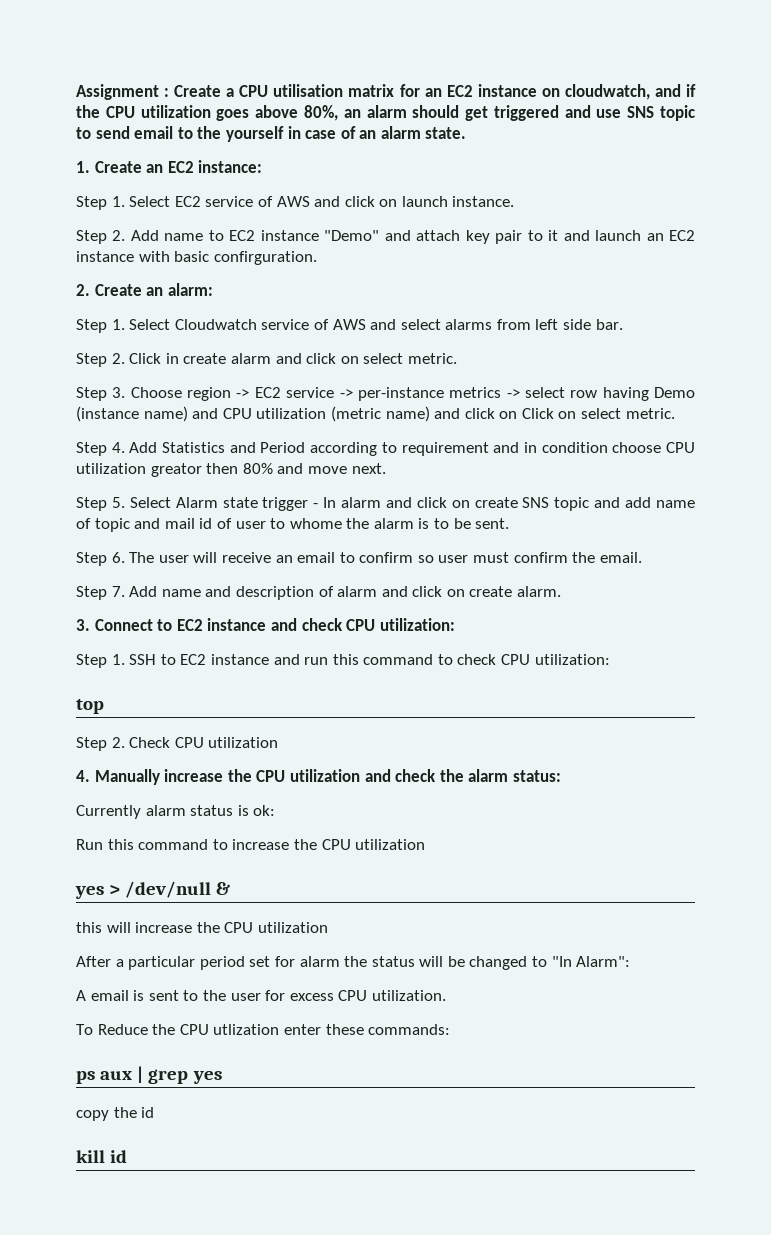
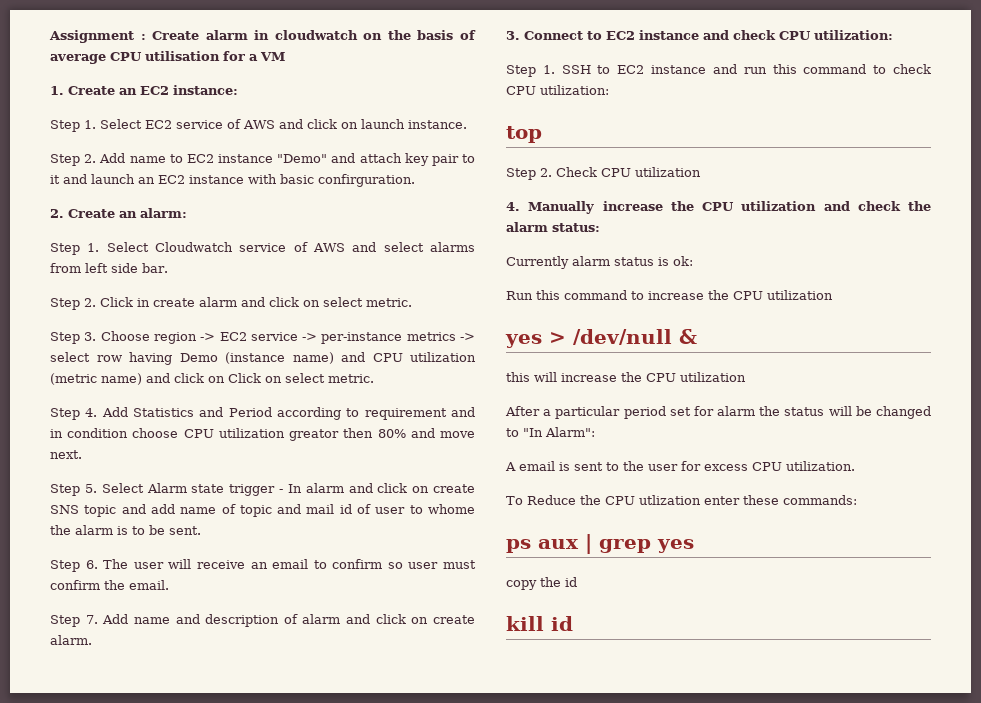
[226,84,696,100] [76,105,696,121] [76,126,467,142] a CPU utilisation matrix for an EC2 instance on cloudwatch, and if the CPU utilization goes above 80%, an alarm should get triggered and use SNS topic to send email to the yourself in case of an alarm state. -> [205,30,476,40] [50,51,285,64] alarm in cloudwatch on the basis of average CPU utilisation for a VM

